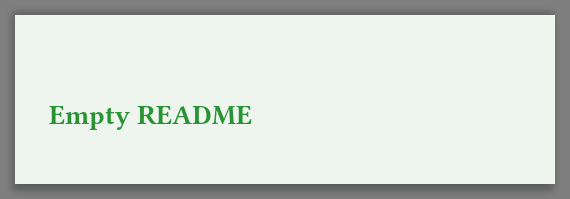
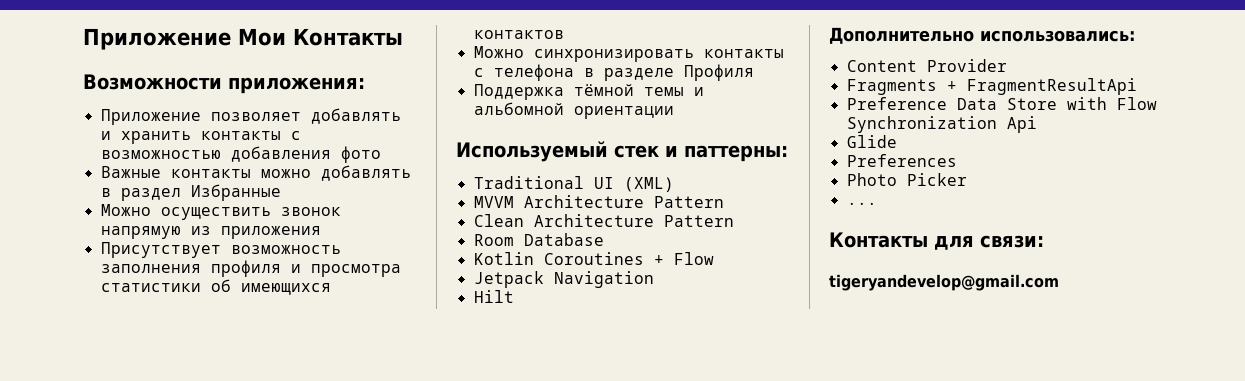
[49,105,253,130] Empty README -> [83,28,403,50] [83,74,365,94] [100,108,401,125] [100,131,301,144] [100,146,381,163] [100,165,411,181] [100,184,281,201] [100,204,341,220] [100,226,321,239] [100,242,341,258] [100,260,401,277] [100,279,331,295] [473,30,564,39] [473,46,784,62] [473,64,754,81] [473,84,704,100] [473,102,674,119] [456,141,788,162] [473,176,674,192] [473,195,724,208] [473,214,734,227] [473,233,604,246] [473,252,714,265] [473,271,654,288] [473,290,514,303] [829,27,1135,44] [846,59,1007,72] [846,78,1137,95] [846,97,1157,110] [846,116,1037,133] [846,135,897,148] [846,154,957,167] [846,173,967,186] [846,202,877,205] [829,232,1044,250] [829,274,1059,291] Приложение Мои Контакты // Возможности приложения: // Приложение позволяет добавлять и хранить контакты с возможностью добавления фото // Важные контакты можно добавлять в раздел Избранные // Можно осуществить звонок напрямую из приложения // Присутствует возможность заполнения профиля и просмотра статистики об имеющихся контактов // Можно синхронизировать контакты с телефона в разделе Профиля // Поддержка тёмной темы и альбомной ориентации // Используемый стек и паттерны: // Traditional UI (XML) // MVVM Architecture Pattern // Clean Architecture Pattern // Room Database // Kotlin Coroutines + Flow // Jetpack Navigation // Hilt // Дополнительно использовались: // Content Provider // Fragments + FragmentResultApi // Preference Data Store with Flow Synchronization Api // Glide // Preferences // Photo Picker // ... // Контакты для связи: // tigeryandevelop@gmail.com

